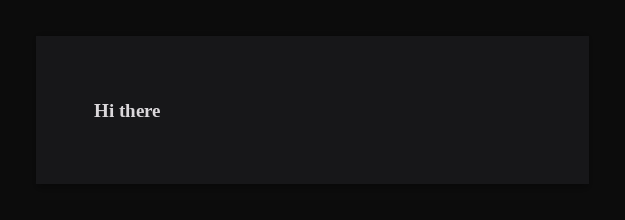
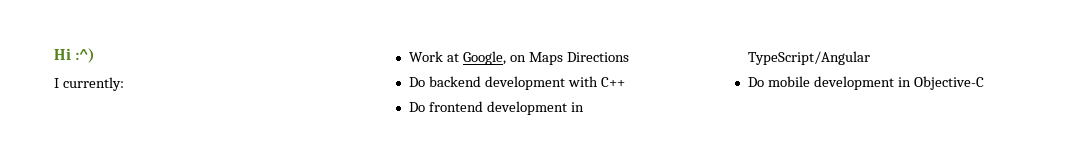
[119,104,161,117] there -> [75,48,96,63] [54,77,124,91] [408,51,629,65] [408,76,625,90] [408,101,584,115] [747,51,870,65] [747,76,984,90] :^) // I currently: // Work at Google, on Maps Directions // Do backend development with C++ // Do frontend development in TypeScript/Angular // Do mobile development in Objective-C

